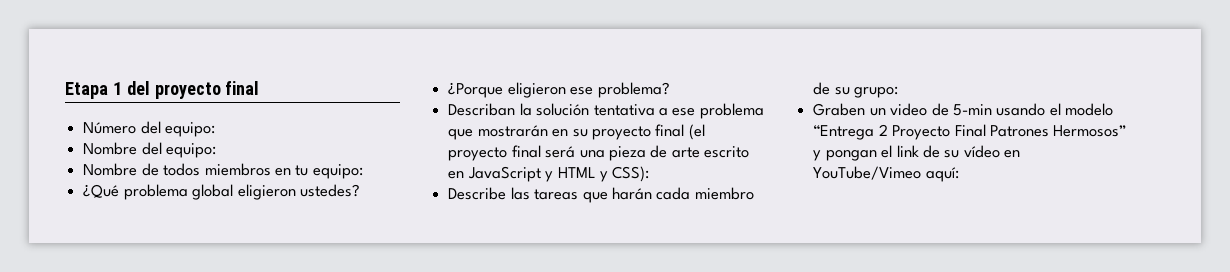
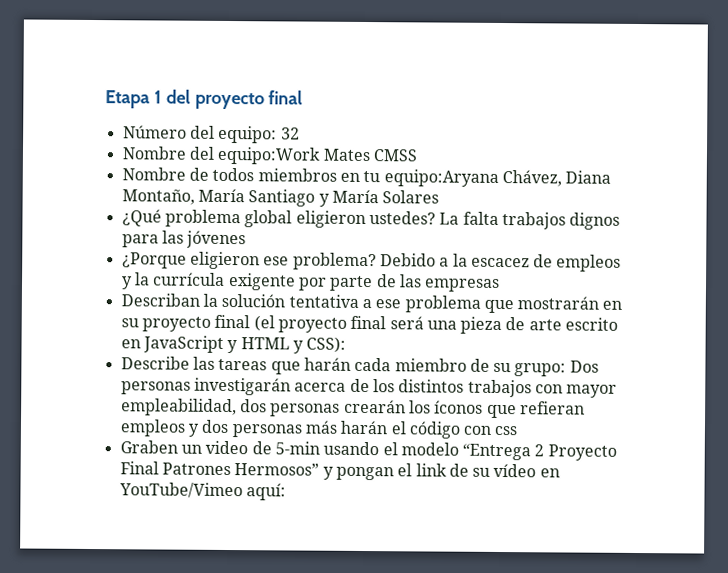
(216, 129) none -> [280,127,300,140] 32
[166,143,217,158] equipo: -> [217,146,418,165] equipo:Work Mates CMSS
[312,164,363,179] equipo: -> [383,169,612,187] [121,188,440,207] equipo:Aryana Chávez, Diana Montaño, María Santiago y María Solares
[448,82,670,98] // ¿Porque eligieron ese problema? -> [439,211,621,230] [121,230,247,249] [121,251,622,272] [120,272,501,292] La falta trabajos dignos para las jóvenes // ¿Porque eligieron ese problema? Debido a la escacez de empleos y la currícula exigente por parte de las empresas
(899, 92) none -> [569,360,599,373] [120,377,618,398] [120,398,585,419] [119,419,518,439] Dos personas investigarán acerca de los distintos trabajos con mayor empleabilidad, dos personas crearán los íconos que refieran empleos y dos personas más harán el código con css

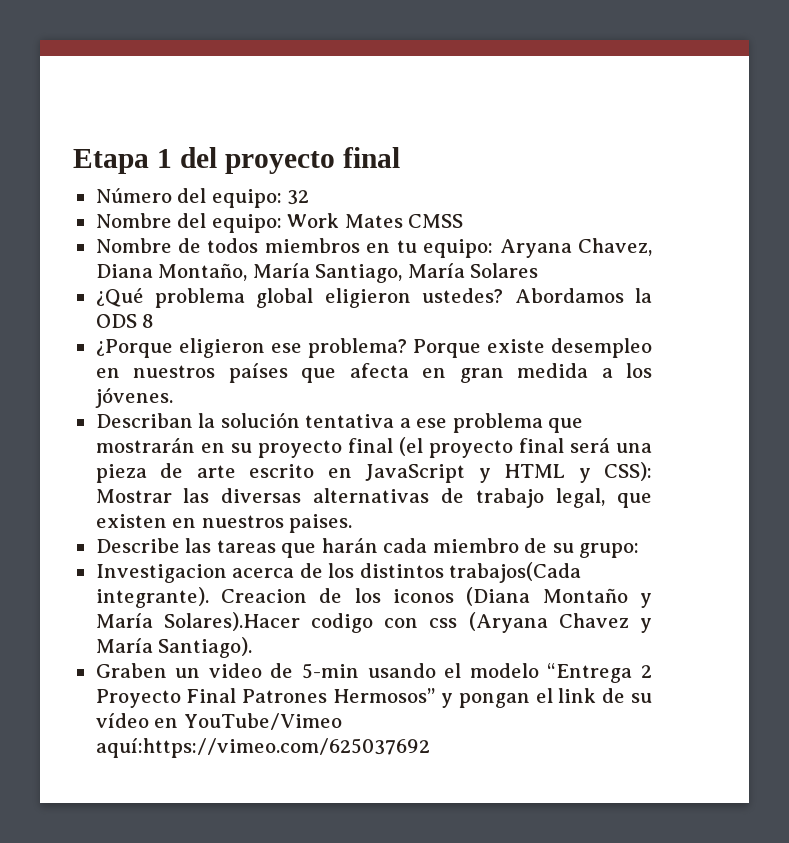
[217,146,322,165] equipo:Work -> [211,213,340,233] equipo: Work
[383,169,562,187] equipo:Aryana Chávez, -> [423,238,653,258] equipo: Aryana Chavez,
[248,189,330,207] Santiago y -> [315,264,403,283] Santiago,
[439,211,621,230] [121,230,247,249] [121,251,622,272] [120,272,501,292] La falta trabajos dignos para las jóvenes // ¿Porque eligieron ese problema? Debido a la escacez de empleos y la currícula exigente por parte de las empresas -> [514,288,652,303] [95,314,155,328] [95,338,652,358] [95,363,652,383] [94,387,173,408] Abordamos la ODS 8 // ¿Porque eligieron ese problema? Porque existe desempleo en nuestros países que afecta en gran medida a los jóvenes.
(347, 344) none -> [95,488,652,508] [95,514,353,533] Mostrar las diversas alternativas de trabajo legal, que existen en nuestros paises.
[569,360,599,373] [120,377,291,396] Dos personas investigarán -> [95,564,227,583] // Investigacion
[467,379,618,398] [120,398,585,419] [119,419,518,439] trabajos con mayor empleabilidad, dos personas crearán los íconos que refieran empleos y dos personas más harán el código con css -> [449,562,582,583] [95,587,653,608] [95,612,653,633] [95,637,253,658] trabajos(Cada integrante). Creacion de los iconos (Diana Montaño y María Solares).Hacer codigo con css (Aryana Chavez y María Santiago).
[245,483,286,501] aquí: -> [95,738,430,758] aquí:https://vimeo.com/625037692

